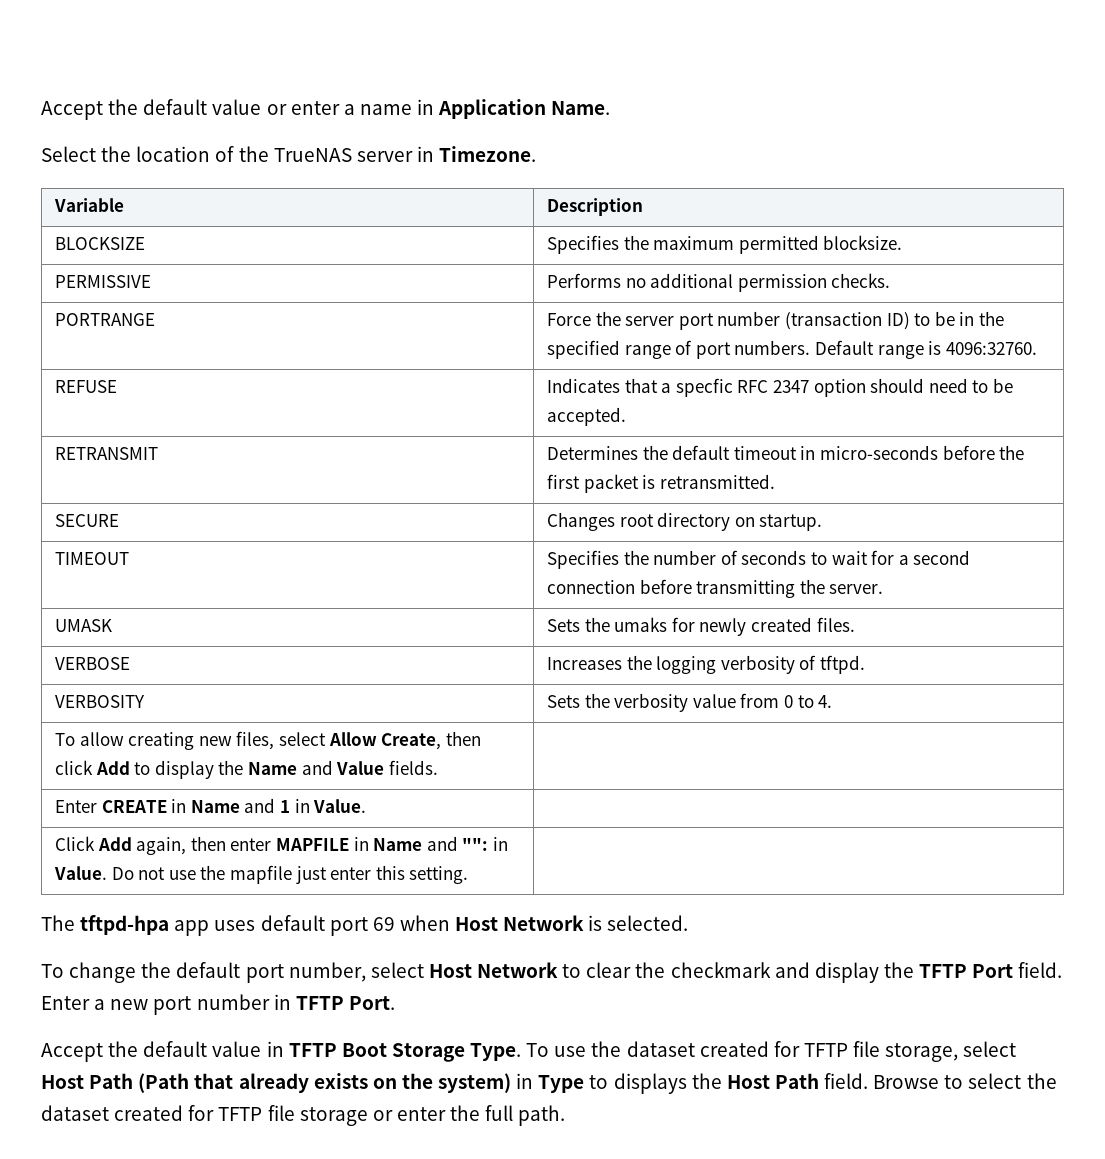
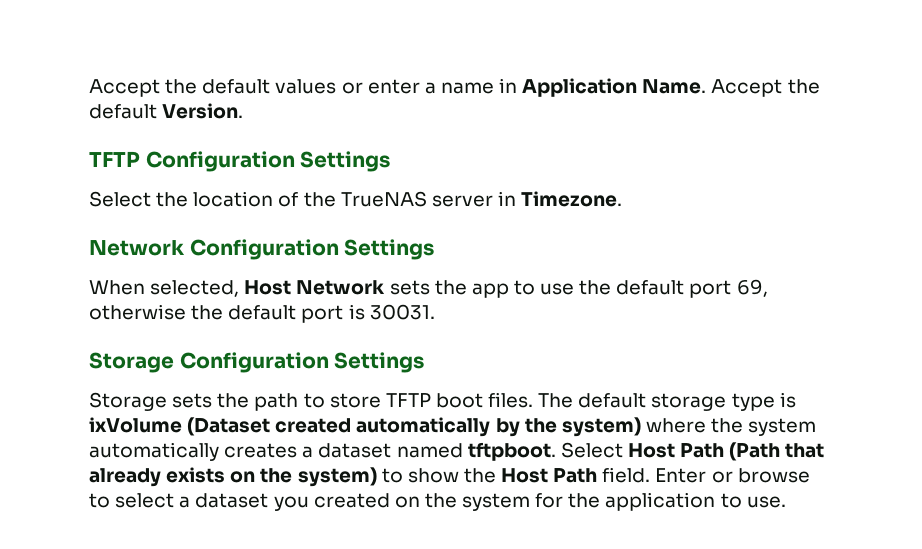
[41,99,262,120] Accept the default value -> [89,79,337,97] Accept the default values
(611, 108) none -> [711,79,820,97] [89,103,244,119] [89,151,391,172] Accept the default Version. // TFTP Configuration Settings
[54,198,125,212] [547,198,644,216] [55,237,146,250] [547,235,903,254] [55,275,152,288] [547,273,891,292] [55,313,156,326] [547,311,1004,330] [547,340,1037,359] [55,380,118,393] [547,378,1013,397] [547,407,627,426] [55,447,159,460] [547,445,1025,460] [547,474,775,493] [55,514,120,527] [547,512,823,531] [55,552,130,565] [547,550,971,569] [547,579,884,598] [55,619,113,632] [547,617,855,636] [55,657,131,670] [547,655,865,674] [55,695,146,708] [547,693,833,712] [55,731,481,750] [55,760,438,779] [55,798,367,813] [55,836,508,855] [54,865,469,884] [41,915,689,936] [41,962,1063,983] [41,994,395,1015] [41,1041,1017,1062] // Variable | Description // BLOCKSIZE | Specifies the maximum permitted blocksize. // PERMISSIVE | Performs no additional permission checks. // PORTRANGE | Force the server port number (transaction ID) to be in the specified range of port numbers. Default range is 4096:32760. // REFUSE | Indicates that a specfic RFC 2347 option should need to be accepted. // RETRANSMIT | Determines the default timeout in micro-seconds before the first packet is retransmitted. // SECURE | Changes root directory on startup. // TIMEOUT | Specifies the number of seconds to wait for a second connection before transmitting the server. // UMASK | Sets the umaks for newly created files. // VERBOSE | Increases the logging verbosity of tftpd. // VERBOSITY | Sets the verbosity value from 0 to 4. // To allow creating new files, select Allow Create, then click Add to display the Name and Value fields. | // Enter CREATE in Name and 1 in Value. | // Click Add again, then enter MAPFILE in Name and "": in Value. Do not use the mapfile just enter this setting. | // The tftpd-hpa app uses default port 69 when Host Network is selected. // To change the default port number, select Host Network to clear the checkmark and display the TFTP Port field. Enter a new port number in TFTP Port. // Accept the default value in TFTP Boot Storage Type. To use the dataset created for TFTP file storage, select -> [89,239,435,260] [89,279,768,298] [89,304,435,323] [89,352,425,373] [89,392,796,411] [89,417,817,437] [89,442,623,461] // Network Configuration Settings // When selected, Host Network sets the app to use the default port 69, otherwise the default port is 30031. // Storage Configuration Settings // Storage sets the path to store TFTP boot files. The default storage type is ixVolume (Dataset created automatically by the system) where the system automatically creates a dataset named tftpboot. Select
[516,1073,1057,1094] [41,1105,566,1126] in Type to displays the Host Path field. Browse to select the dataset created for TFTP file storage or enter the full path. -> [381,467,810,483] [89,492,786,511] to show the Host Path field. Enter or browse to select a dataset you created on the system for the application to use.

